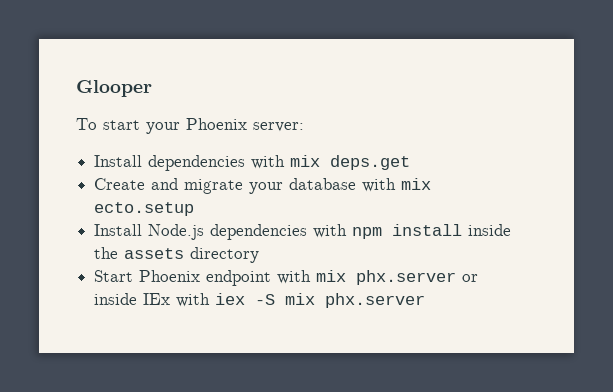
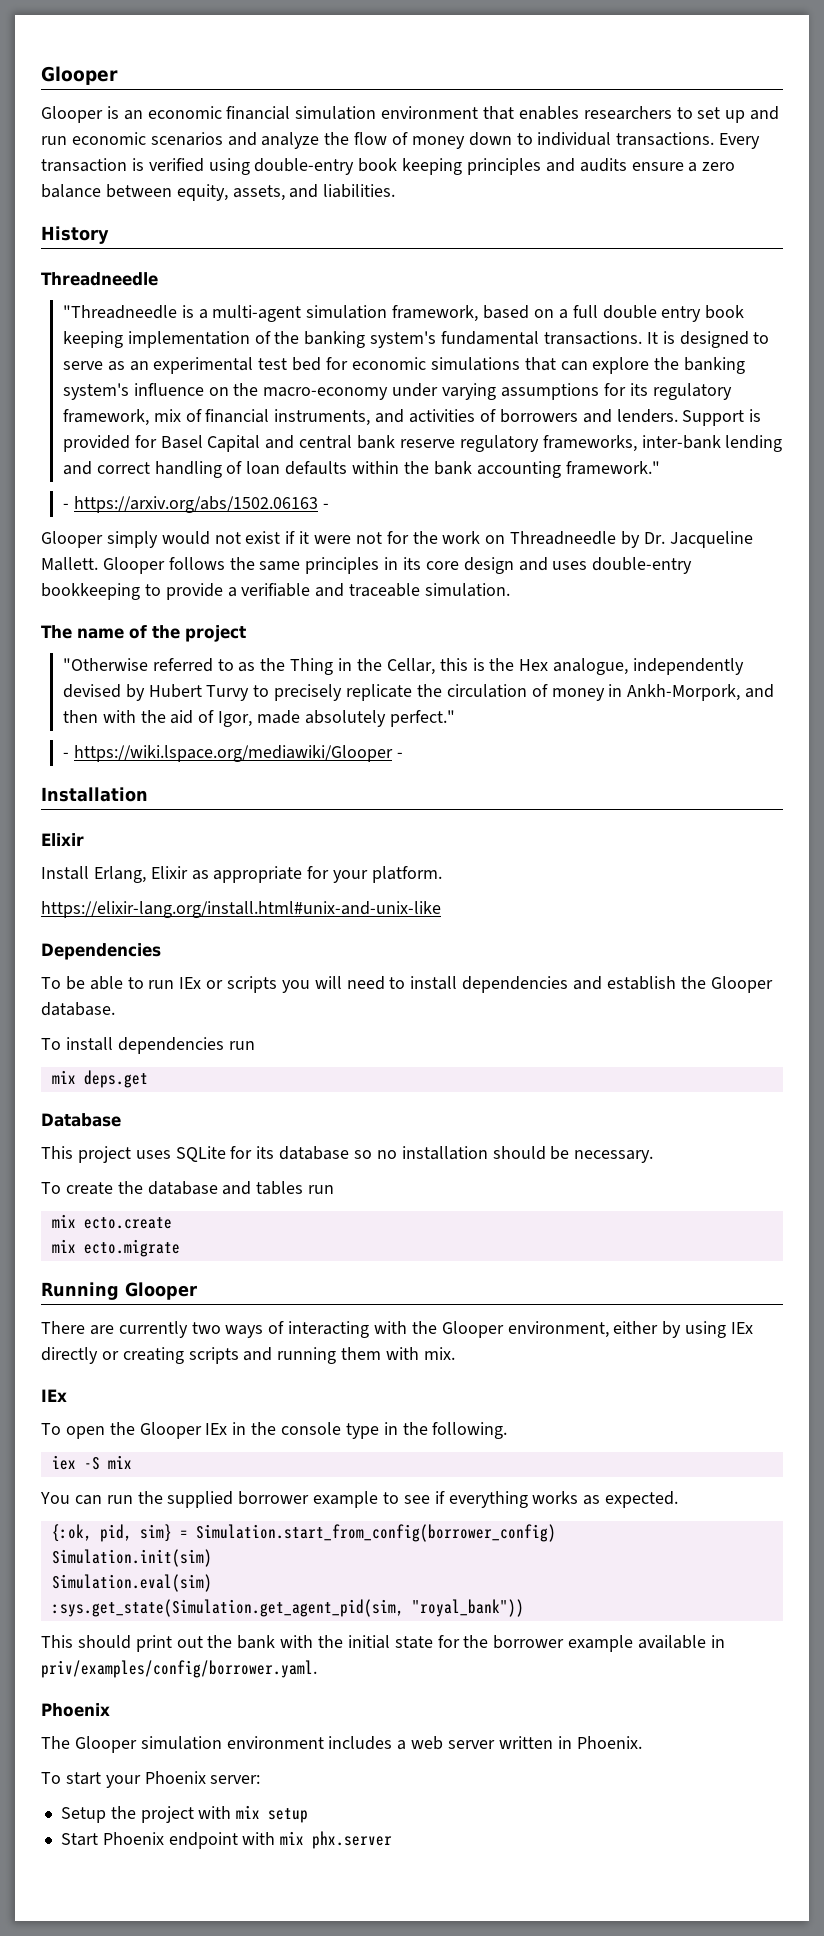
[76,80,152,97] Glooper -> [41,66,118,85] [41,106,780,123] [41,132,761,149] [41,158,736,175] [41,184,396,201] [41,226,109,244] [41,272,158,286] [62,305,745,322] [62,331,770,348] [62,357,746,374] [62,383,732,400] [62,409,762,426] [62,435,783,452] [62,461,660,478] [62,496,329,513] [41,531,753,548] [41,557,693,574] [41,583,511,600] [41,625,246,642] [62,658,744,675] [62,684,775,701] [62,710,455,727] [62,745,403,762] [41,787,148,802] [41,833,84,846] [41,866,443,883] [41,901,441,918] [41,943,161,960] [41,976,773,993] [41,1002,115,1016] [41,1037,255,1054] [51,1070,148,1088] [41,1113,121,1127] [41,1146,654,1163] [41,1181,335,1195] [51,1214,172,1229] [51,1239,180,1257] [41,1282,197,1300] [41,1321,754,1338] [41,1347,455,1364] [41,1389,67,1402] [41,1422,508,1439] [51,1455,132,1470] [40,1491,679,1508] [51,1524,556,1542] [51,1549,212,1567] [51,1574,212,1592] [51,1599,524,1617] [41,1635,725,1652] [41,1660,317,1678] [41,1703,110,1717] [41,1736,642,1753] Glooper // Glooper is an economic financial simulation environment that enables researchers to set up and run economic scenarios and analyze the flow of money down to individual transactions. Every transaction is verified using double-entry book keeping principles and audits ensure a zero balance between equity, assets, and liabilities. // History // Threadneedle // "Threadneedle is a multi-agent simulation framework, based on a full double entry book keeping implementation of the banking system's fundamental transactions. It is designed to serve as an experimental test bed for economic simulations that can explore the banking system's influence on the macro-economy under varying assumptions for its regulatory framework, mix of financial instruments, and activities of borrowers and lenders. Support is provided for Basel Capital and central bank reserve regulatory frameworks, inter-bank lending and correct handling of loan defaults within the bank accounting framework." // - https://arxiv.org/abs/1502.06163 - // Glooper simply would not exist if it were not for the work on Threadneedle by Dr. Jacqueline Mallett. Glooper follows the same principles in its core design and uses double-entry bookkeeping to provide a verifiable and traceable simulation. // The name of the project // "Otherwise referred to as the Thing in the Cellar, this is the Hex analogue, independently devised by Hubert Turvy to precisely replicate the circulation of money in Ankh-Morpork, and then with the aid of Igor, made absolutely perfect." // - https://wiki.lspace.org/mediawiki/Glooper - // Installation // Elixir // Install Erlang, Elixir as appropriate for your platform. // https://elixir-lang.org/install.html#unix-and-unix-like // Dependencies // To be able to run IEx or scripts you will need to install dependencies and establish the Glooper database. // To install dependencies run // mix deps.get // Database // This project uses SQLite for its database so no installation should be necessary. // To create the database and tables run // mix ecto.create // mix ecto.migrate // Running Glooper // There are currently two ways of interacting with the Glooper environment, either by using IEx directly or creating scripts and running them with mix. // IEx // To open the Glooper IEx in the console type in the following. // iex -S mix // You can run the supplied borrower example to see if everything works as expected. // {:ok, pid, sim} = Simulation.start_from_config(borrower_config) // Simulation.init(sim) // Simulation.eval(sim) // :sys.get_state(Simulation.get_agent_pid(sim, "royal_bank")) // This should print out the bank with the initial state for the borrower example available in priv/examples/config/borrower.yaml. // Phoenix // The Glooper simulation environment includes a web server written in Phoenix.
[94,155,411,171] [94,178,432,194] [94,202,195,216] [94,224,512,240] [94,247,260,263] Install dependencies with mix deps.get // Create and migrate your database with mix ecto.setup // Install Node.js dependencies with npm install inside the assets directory -> [60,1805,309,1823] Setup the project with mix setup
[462,274,479,282] [94,293,426,308] or inside IEx with iex -S mix phx.server -> (393, 1840) none

